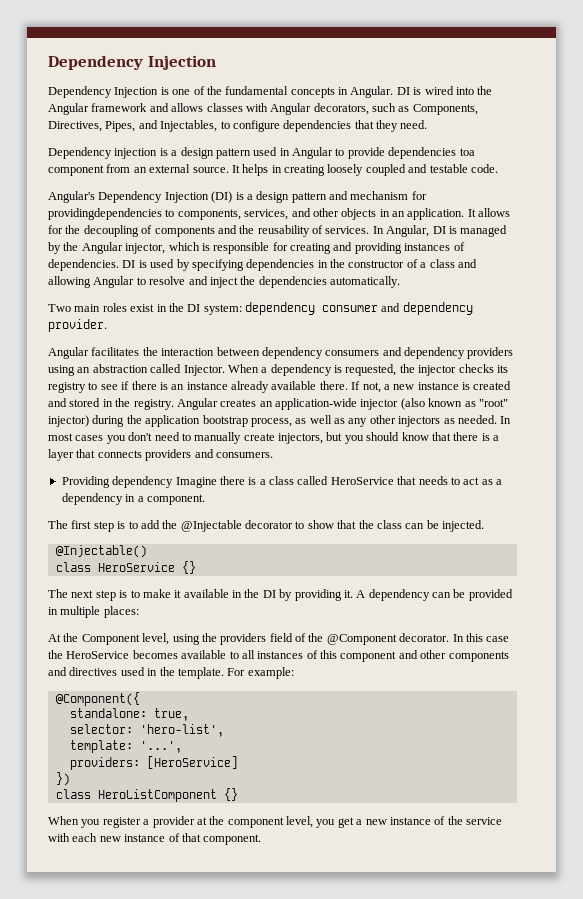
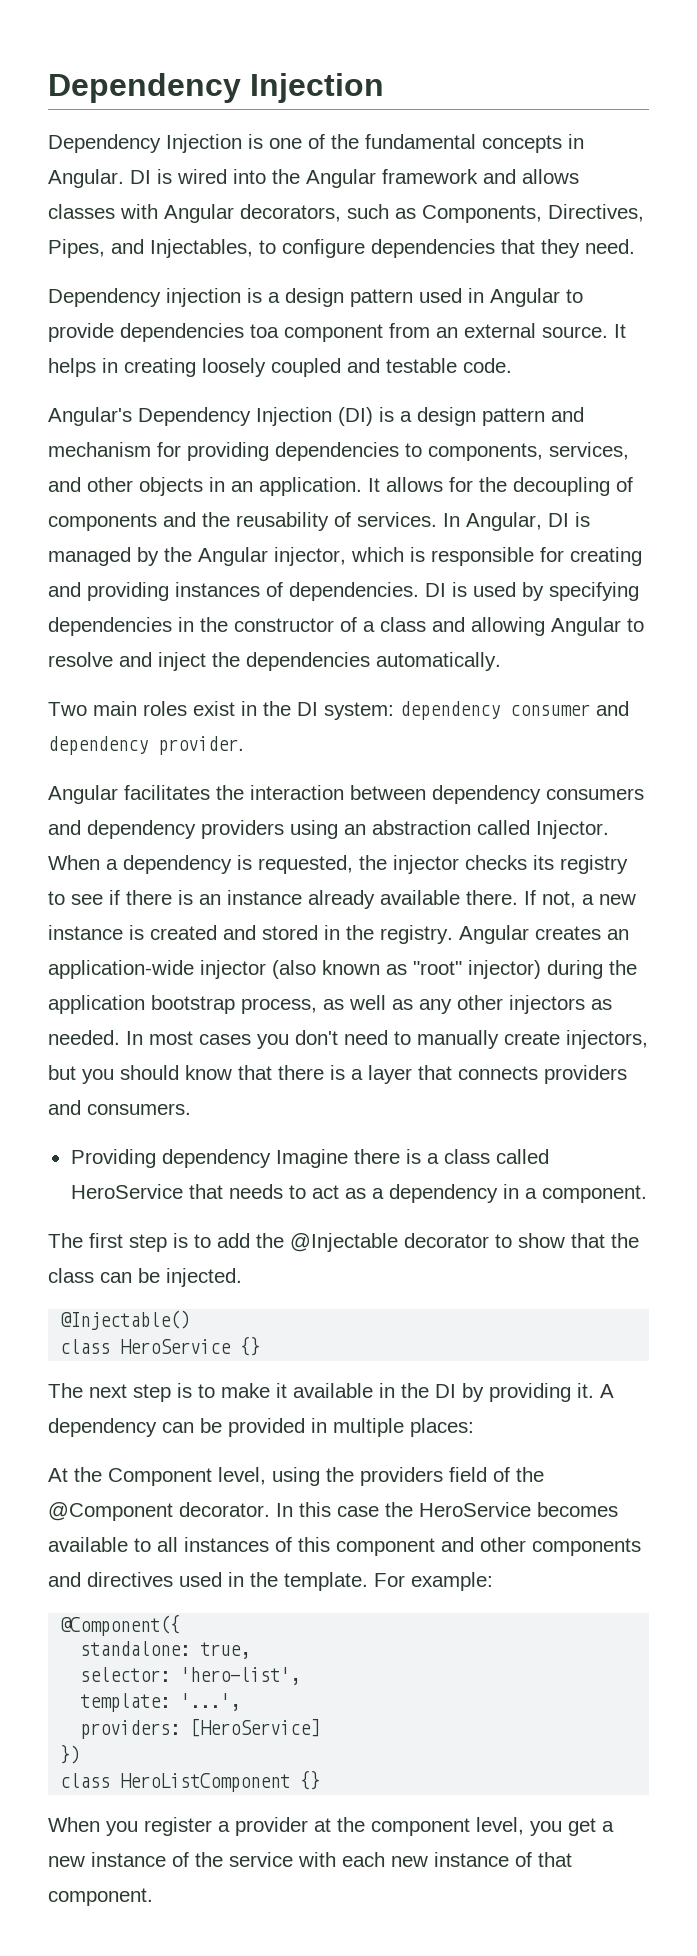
[48,208,162,220] providingdependencies -> [187,442,399,461] providing dependencies

